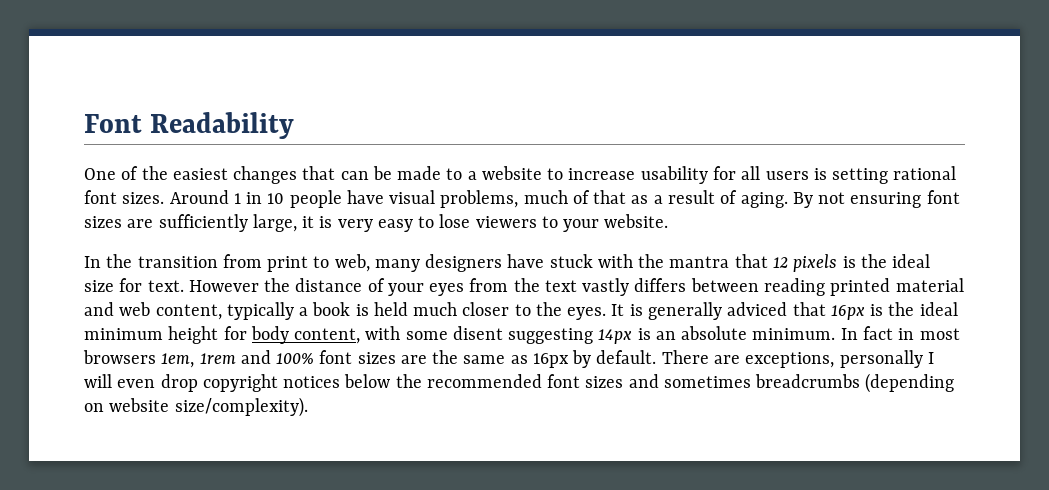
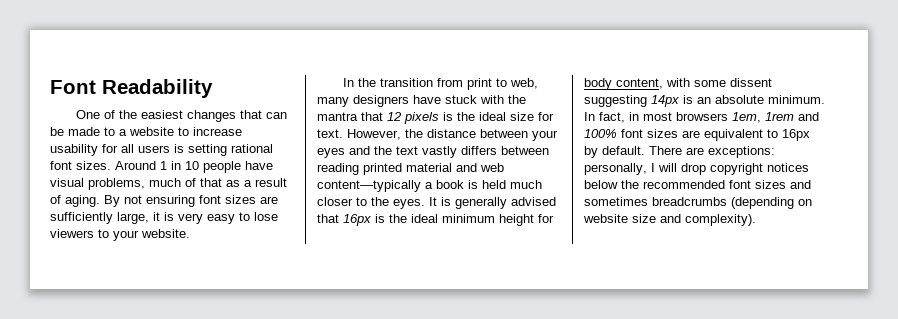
[188,280,259,292] However -> [347,129,401,140] However,
[367,278,385,292] of -> [480,129,528,138] between
[469,278,509,292] from -> [349,146,370,155] and
[155,302,294,320] content, typically -> [317,180,421,192] content—typically
[727,302,788,316] adviced -> [511,197,556,206] advised
[452,326,503,340] disent -> [730,78,772,87] dissent
[862,326,893,340] fact -> [599,112,625,123] fact,
[432,350,528,364] the same as -> [704,129,778,141] equivalent to
[745,350,923,368] exceptions, personally -> [708,146,775,158] [584,163,647,175] exceptions: personally,
[117,379,156,388] even -> (677, 167) none
[174,397,308,417] size/complexity). -> [632,214,756,226] size and complexity).

